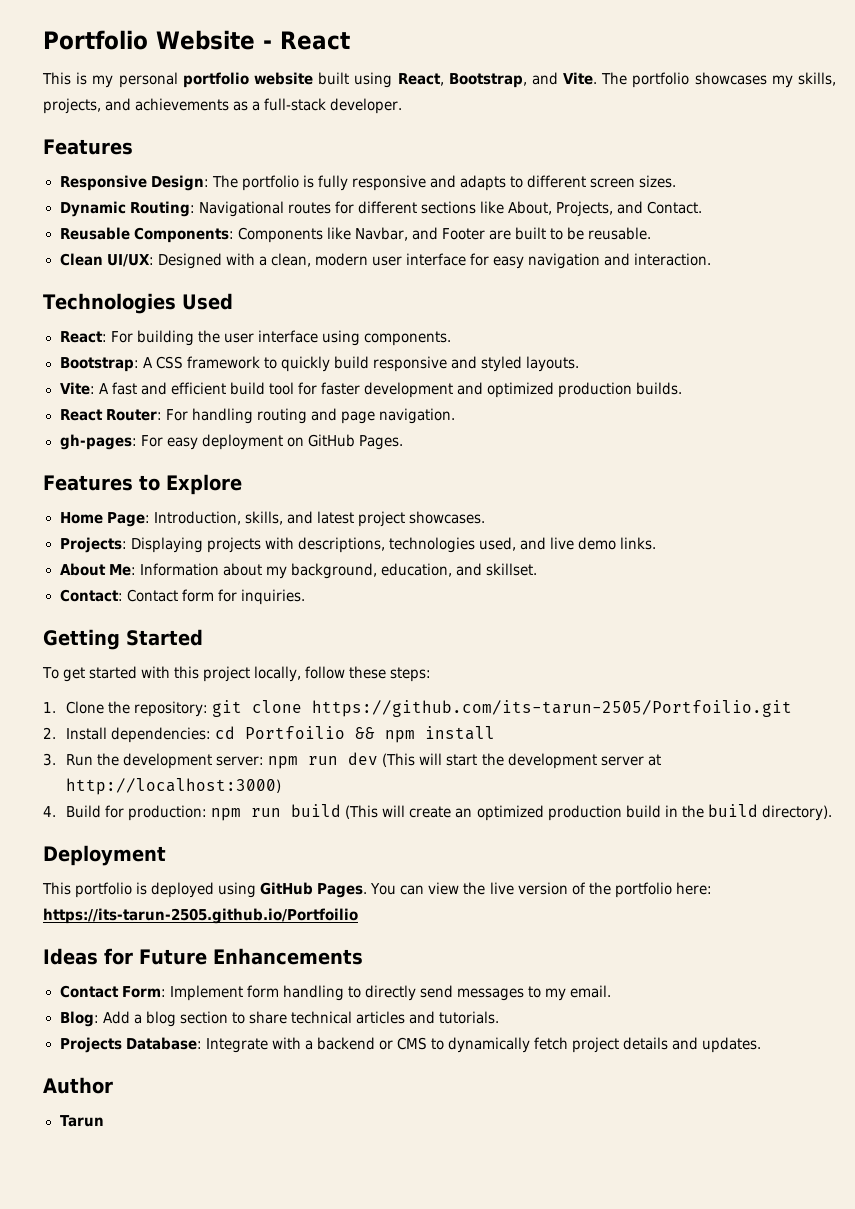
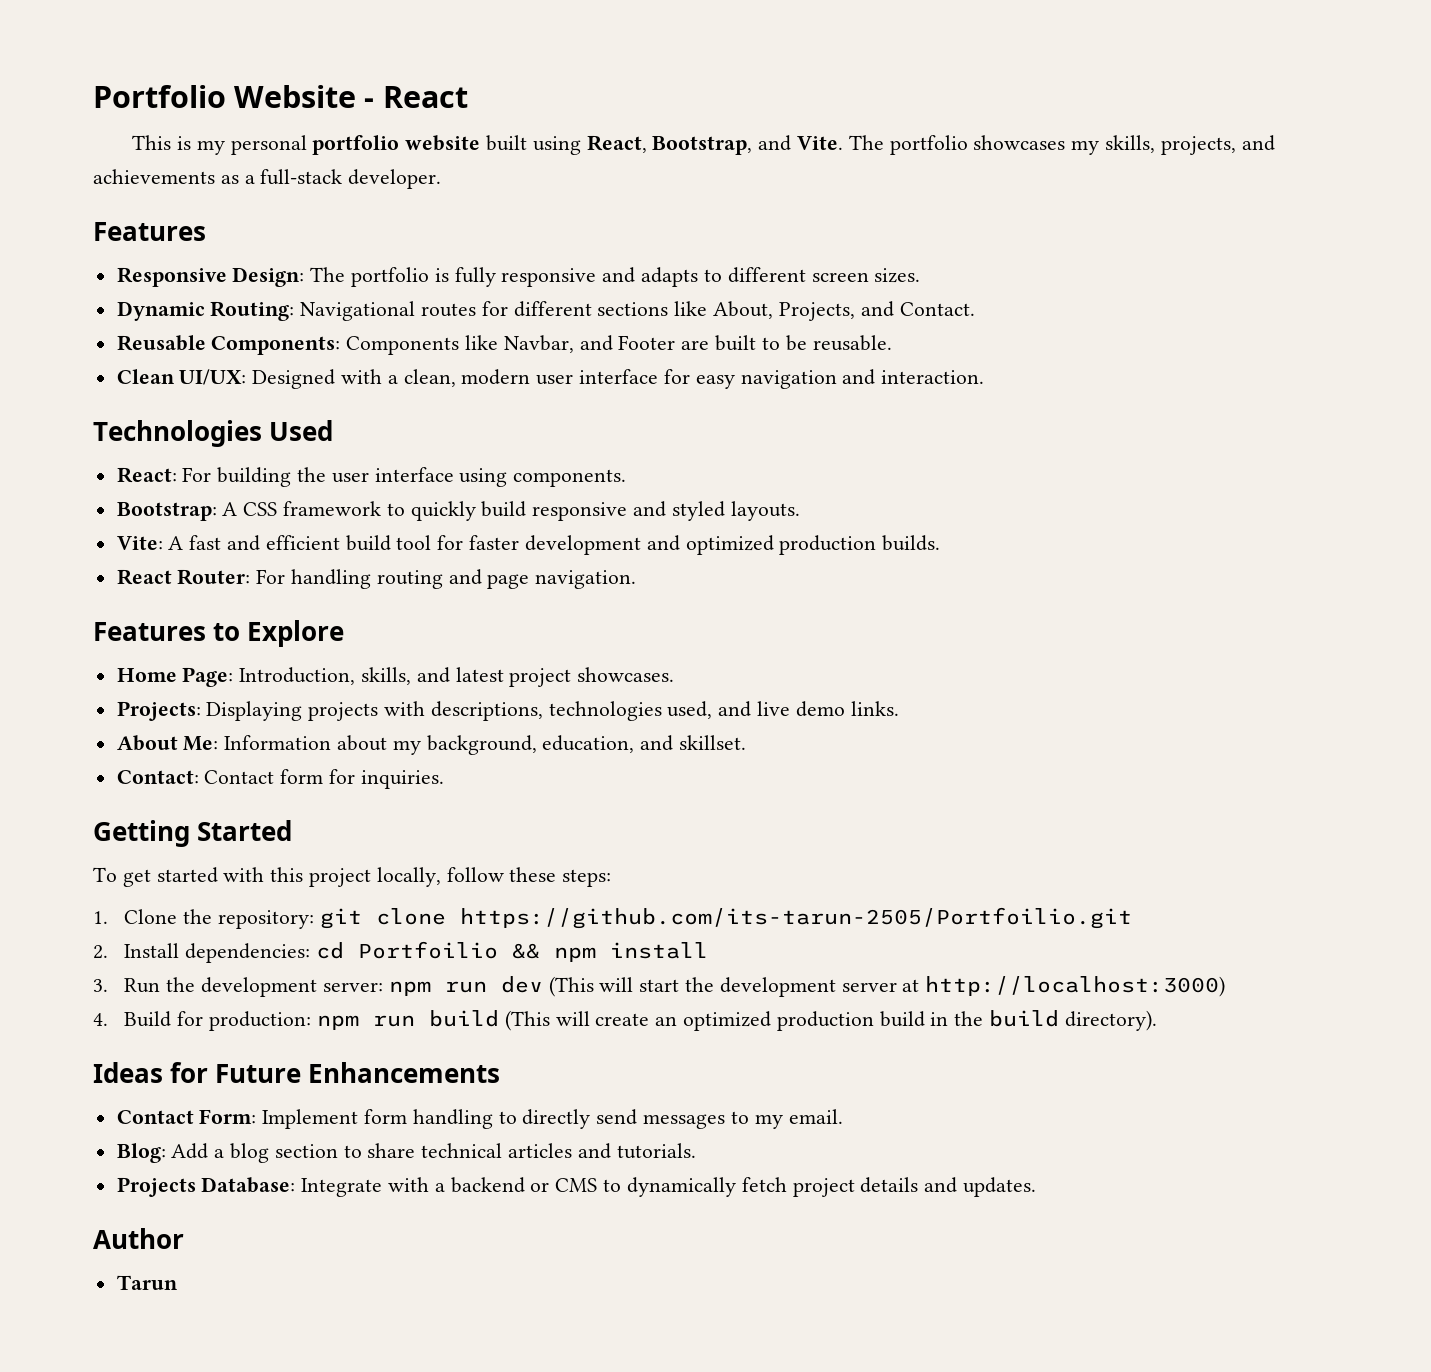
[59,434,403,450] // gh-pages: For easy deployment on GitHub Pages. -> (637, 579) none
[43,845,166,866] [42,882,712,898] [43,908,358,924] // Deployment // This portfolio is deployed using GitHub Pages. You can view the live version of the portfolio here: https://its-tarun-2505.github.io/Portfoilio -> (1157, 1020) none

